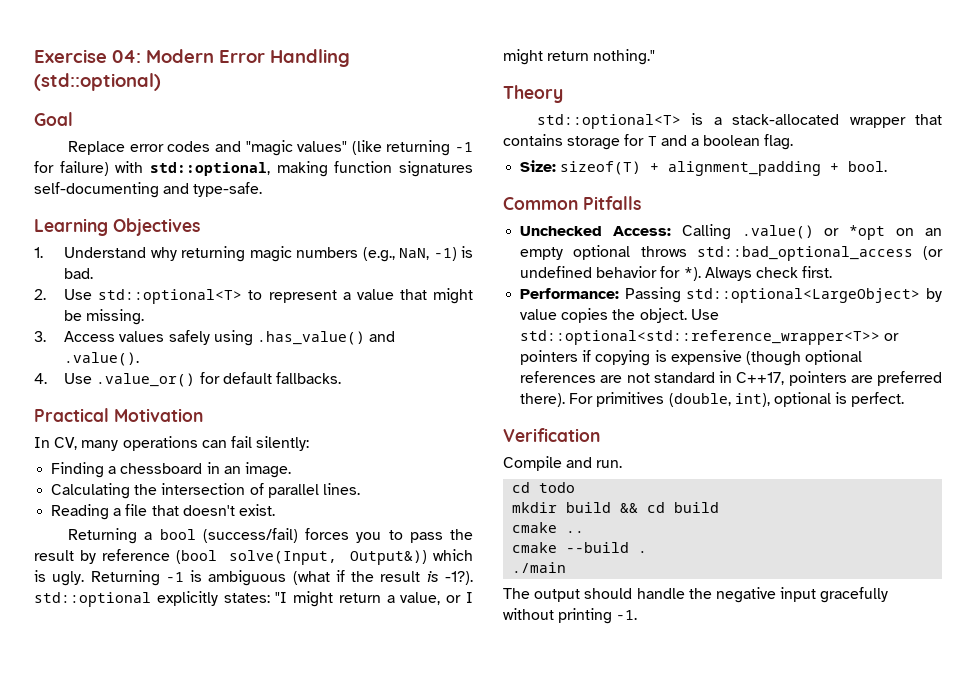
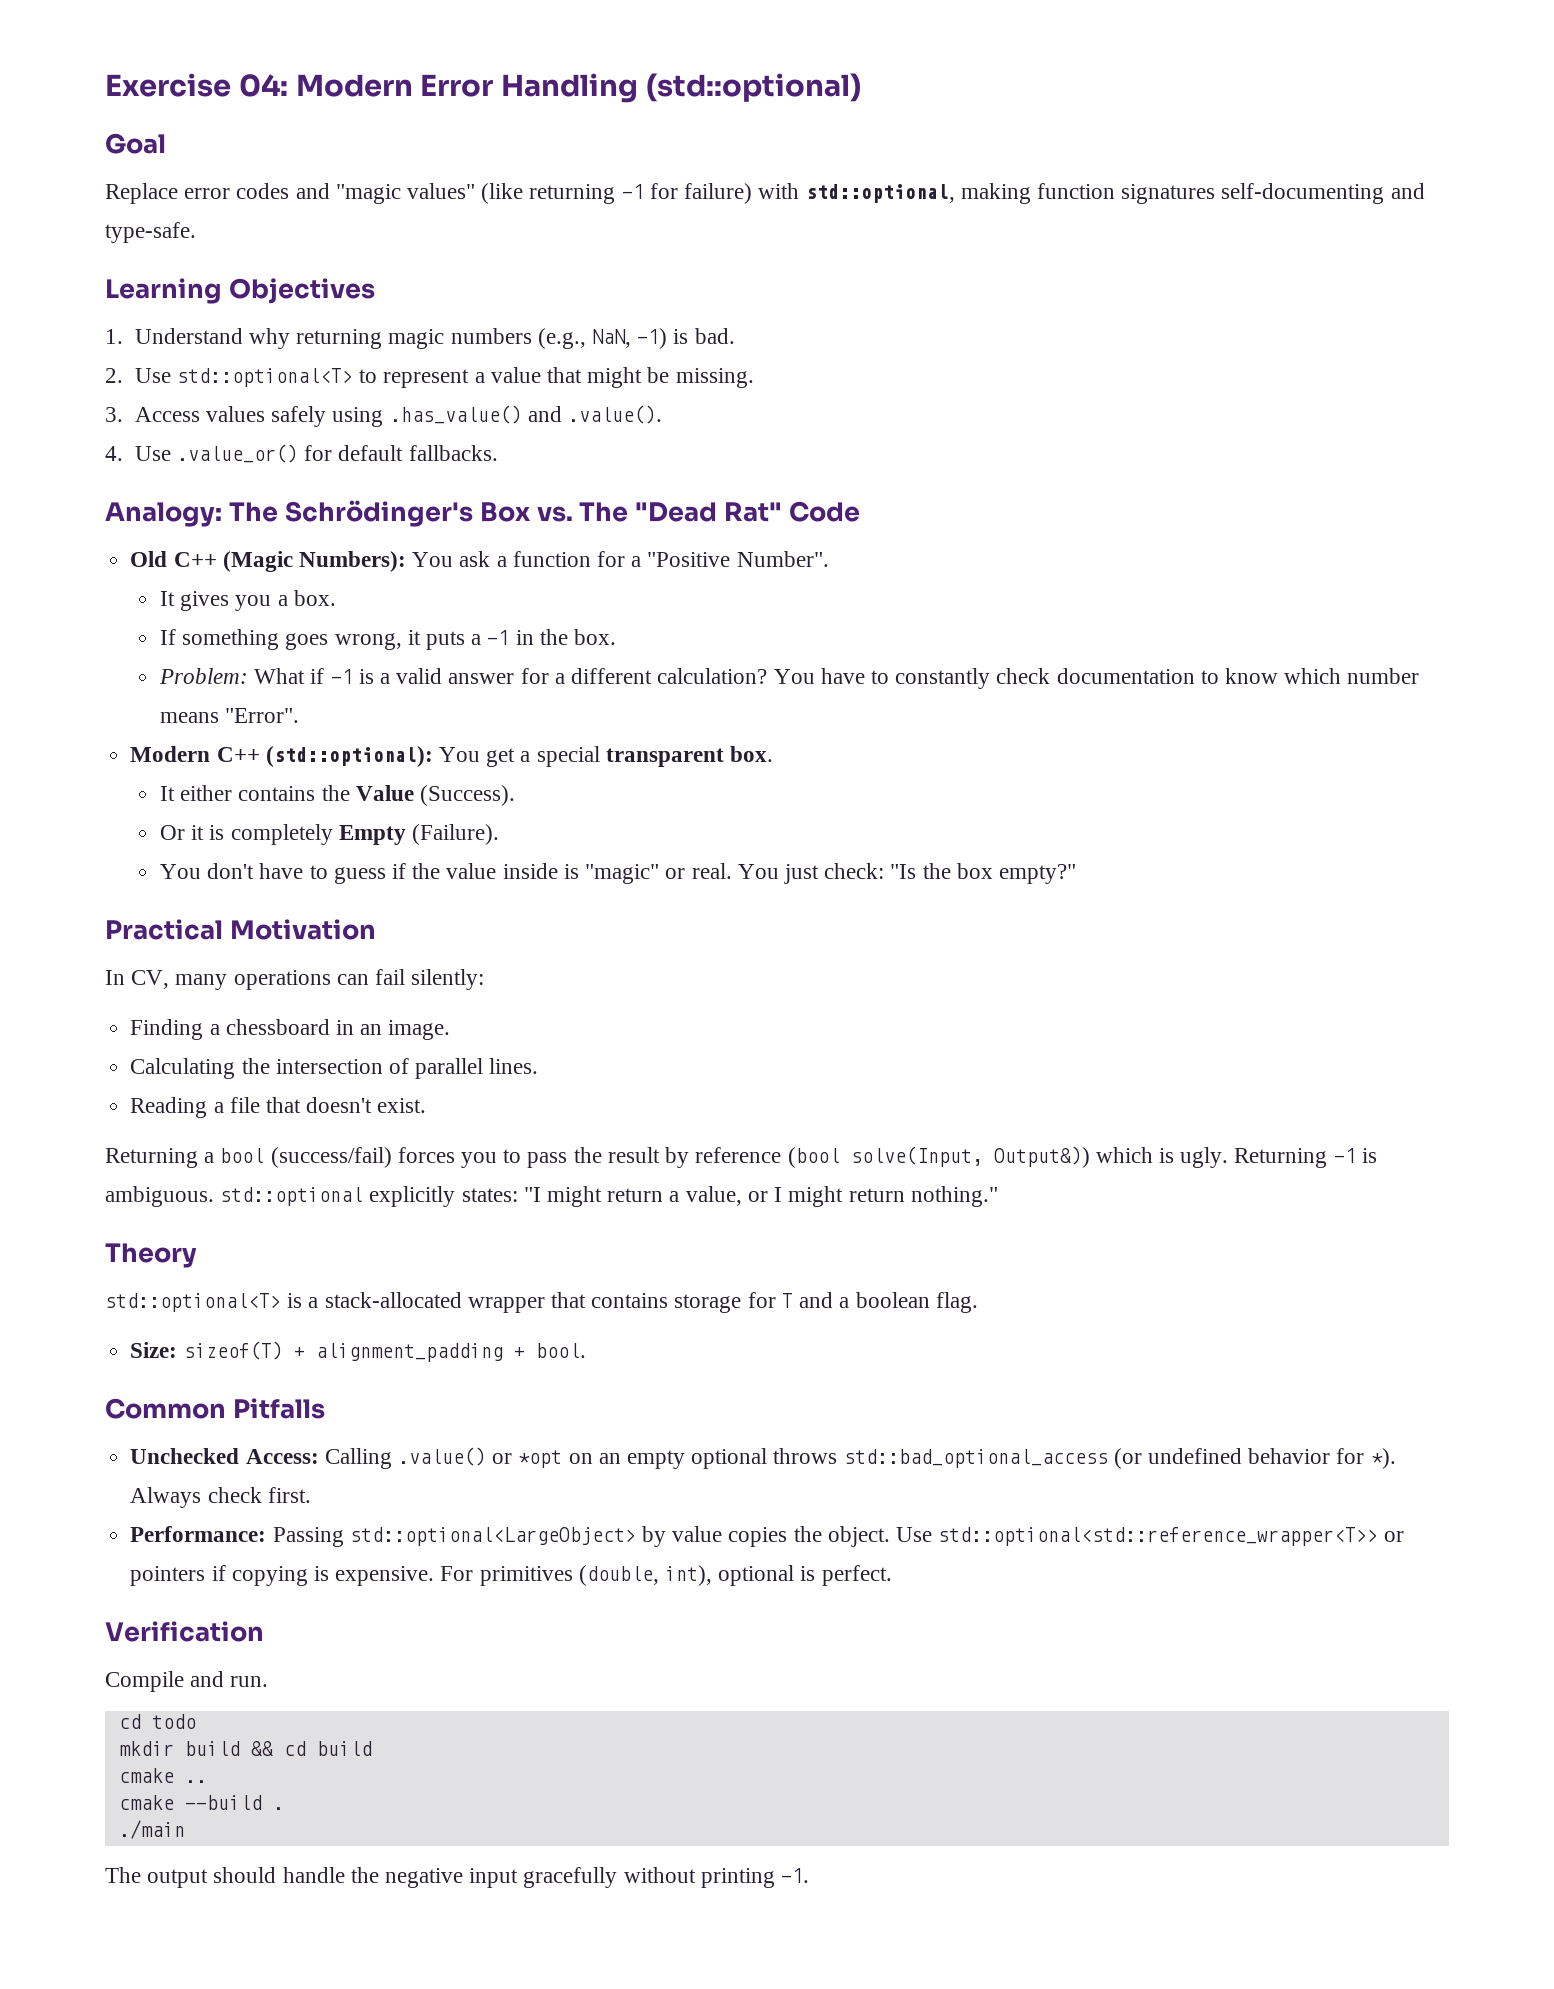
(342, 378) none -> [105,500,861,527] [130,551,829,572] [159,590,336,611] [159,629,617,650] [158,668,1420,689] [159,708,300,723] [130,746,773,767] [159,785,516,806] [159,824,500,845] [159,863,1076,884] // Analogy: The Schrödinger's Box vs. The "Dead Rat" Code // Old C++ (Magic Numbers): You ask a function for a "Positive Number". // It gives you a box. // If something goes wrong, it puts a -1 in the box. // Problem: What if -1 is a valid answer for a different calculation? You have to constantly check documentation to know which number means "Error". // Modern C++ (std::optional): You get a special transparent box. // It either contains the Value (Success). // Or it is completely Empty (Failure). // You don't have to guess if the value inside is "magic" or real. You just check: "Is the box empty?"
[208,570,473,586] ambiguous (what if the result is -1?). -> [105,1186,214,1207] ambiguous.
[670,350,863,366] [520,371,942,386] [520,393,566,407] expensive (though optional references are not standard in C++17, pointers are preferred there). -> [335,1566,435,1586] expensive.

